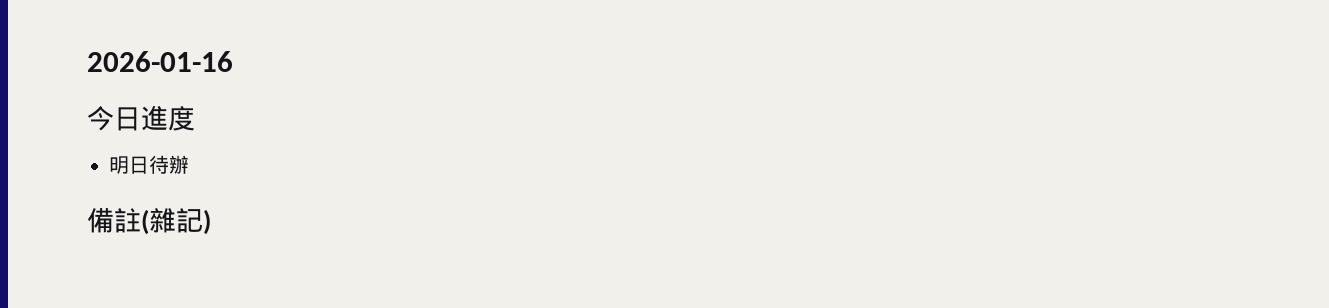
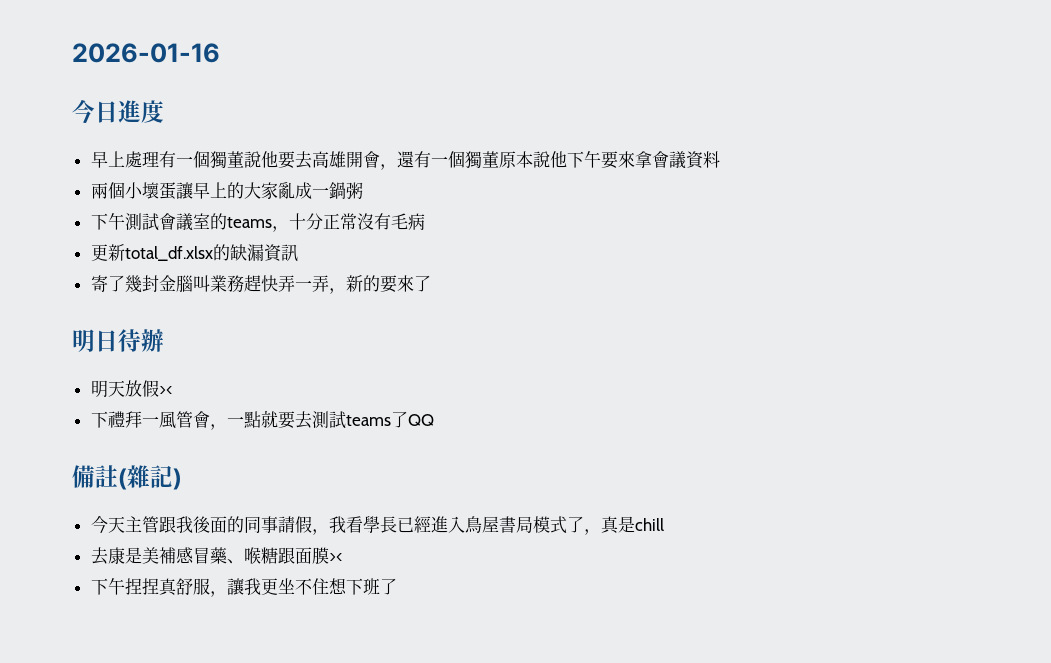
[109,155,189,174] [87,208,211,235] 明日待辦 // 備註(雜記) -> [90,151,720,170] [90,182,363,200] [90,213,425,232] [90,244,298,262] [90,275,431,294] [72,329,164,352] [90,380,173,398] [90,410,434,430] [72,465,182,490] [90,515,664,535] [90,547,343,565] [90,578,397,597] 早上處理有一個獨董說他要去高雄開會，還有一個獨董原本說他下午要來拿會議資料 // 兩個小壞蛋讓早上的大家亂成一鍋粥 // 下午測試會議室的teams，十分正常沒有毛病 // 更新total_df.xlsx的缺漏資訊 // 寄了幾封金腦叫業務趕快弄一弄，新的要來了 // 明日待辦 // 明天放假>< // 下禮拜一風管會，一點就要去測試teams了QQ // 備註(雜記) // 今天主管跟我後面的同事請假，我看學長已經進入鳥屋書局模式了，真是chill // 去康是美補感冒藥、喉糖跟面膜>< // 下午捏捏真舒服，讓我更坐不住想下班了

